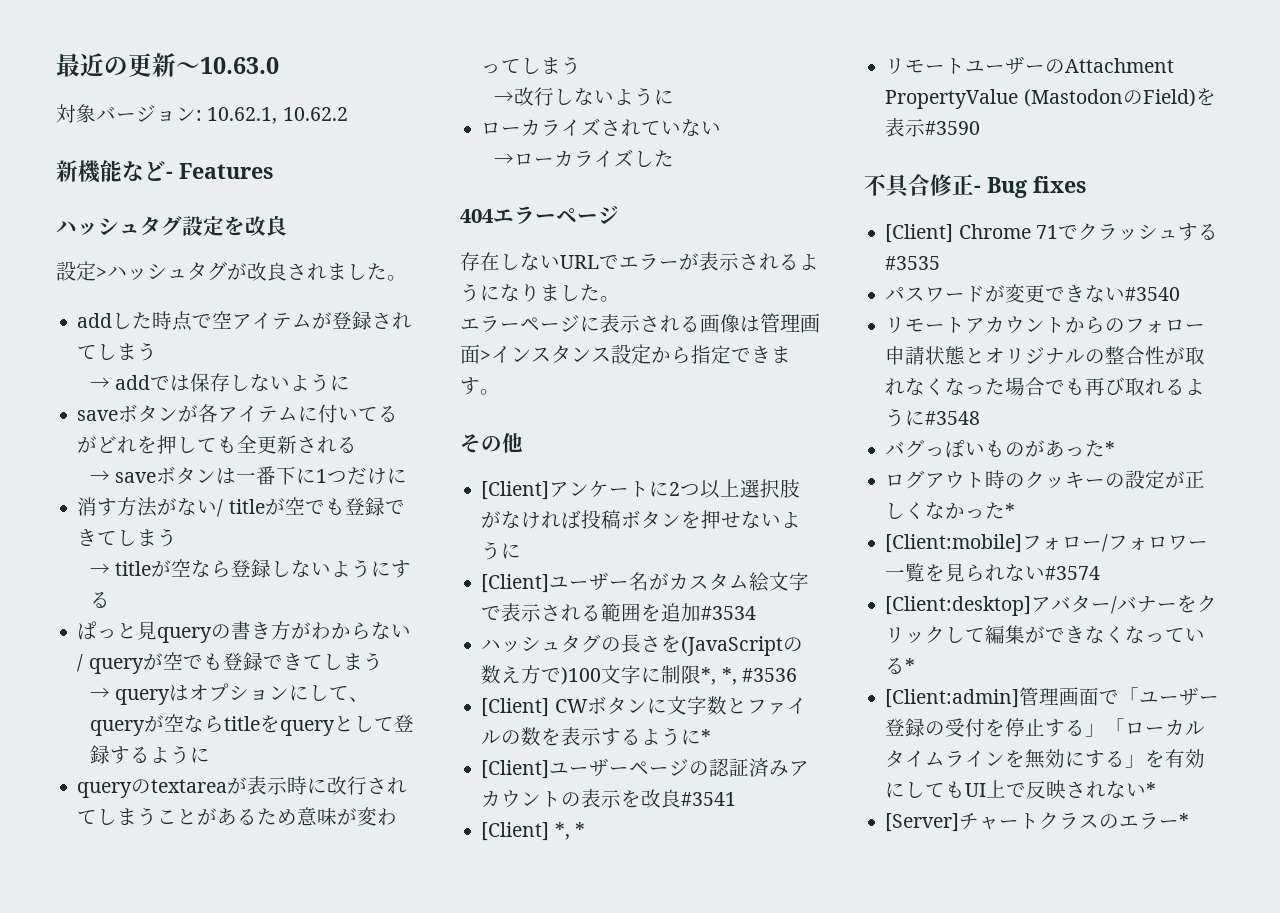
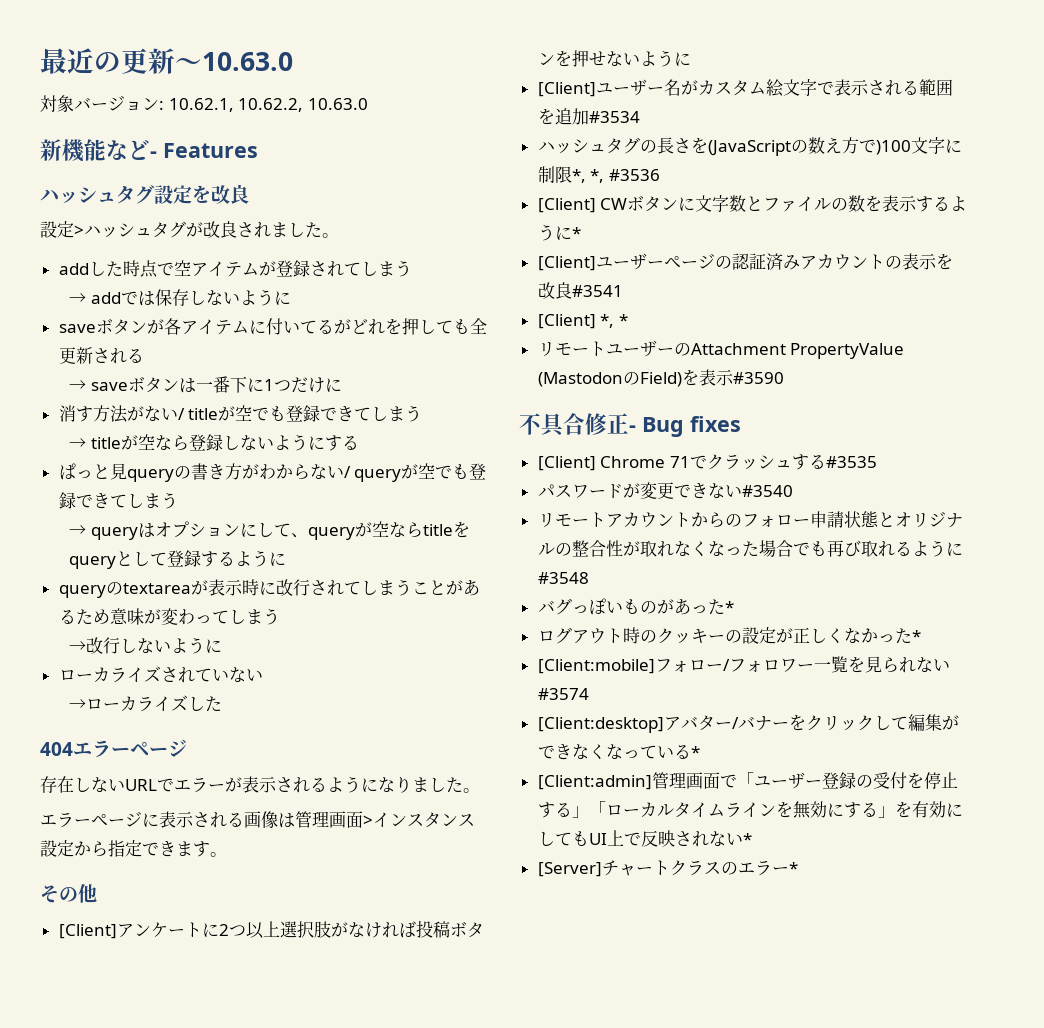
[282,107,348,121] 10.62.2 -> [238,98,368,112] 10.62.2, 10.63.0

